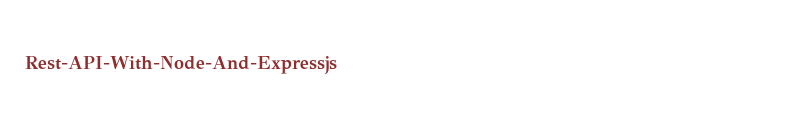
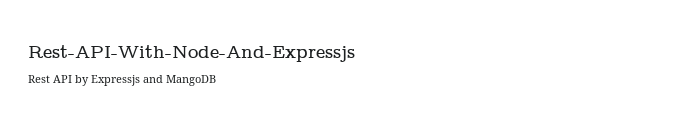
(337, 65) none -> [28,75,216,86] // Rest API by Expressjs and MangoDB

